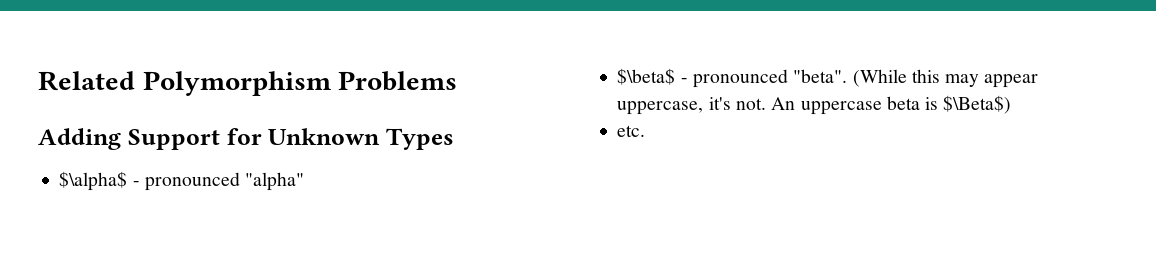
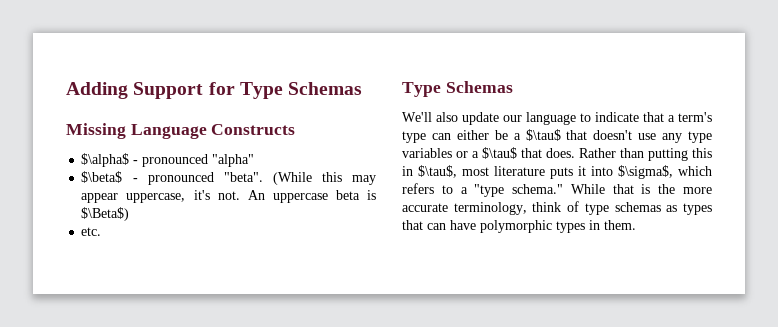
[38,71,458,96] [38,128,454,150] Related Polymorphism Problems // Adding Support for Unknown Types -> [66,82,363,99] [66,123,296,139] Adding Support for Type Schemas // Missing Language Constructs
(646, 131) none -> [402,81,513,97] [402,112,712,125] [402,129,712,143] [402,147,712,161] [402,165,712,179] [402,183,712,197] [402,201,712,215] [402,220,636,233] // Type Schemas // We'll also update our language to indicate that a term's type can either be a $\tau$ that doesn't use any type variables or a $\tau$ that does. Rather than putting this in $\tau$, most literature puts it into $\sigma$, which refers to a "type schema." While that is the more accurate terminology, think of type schemas as types that can have polymorphic types in them.

